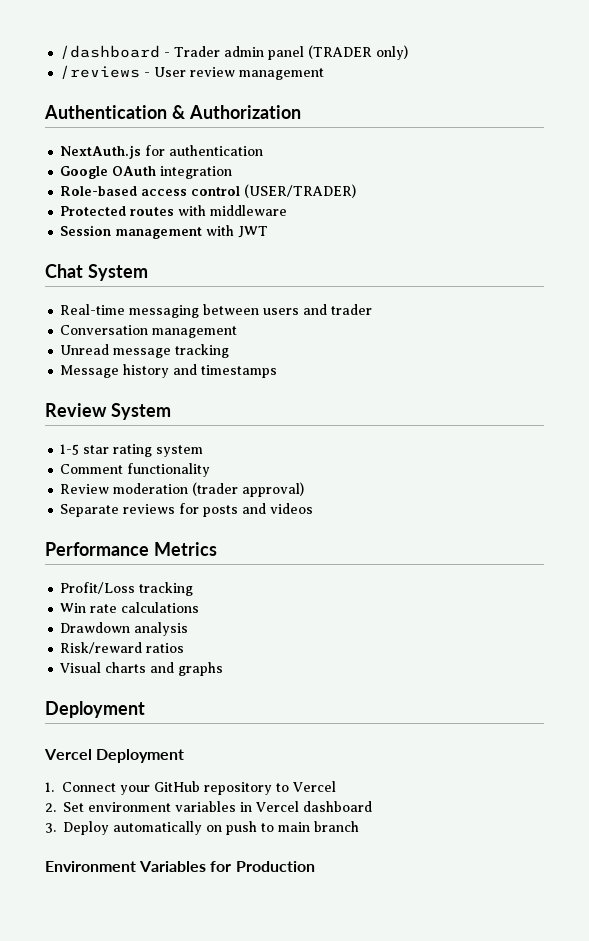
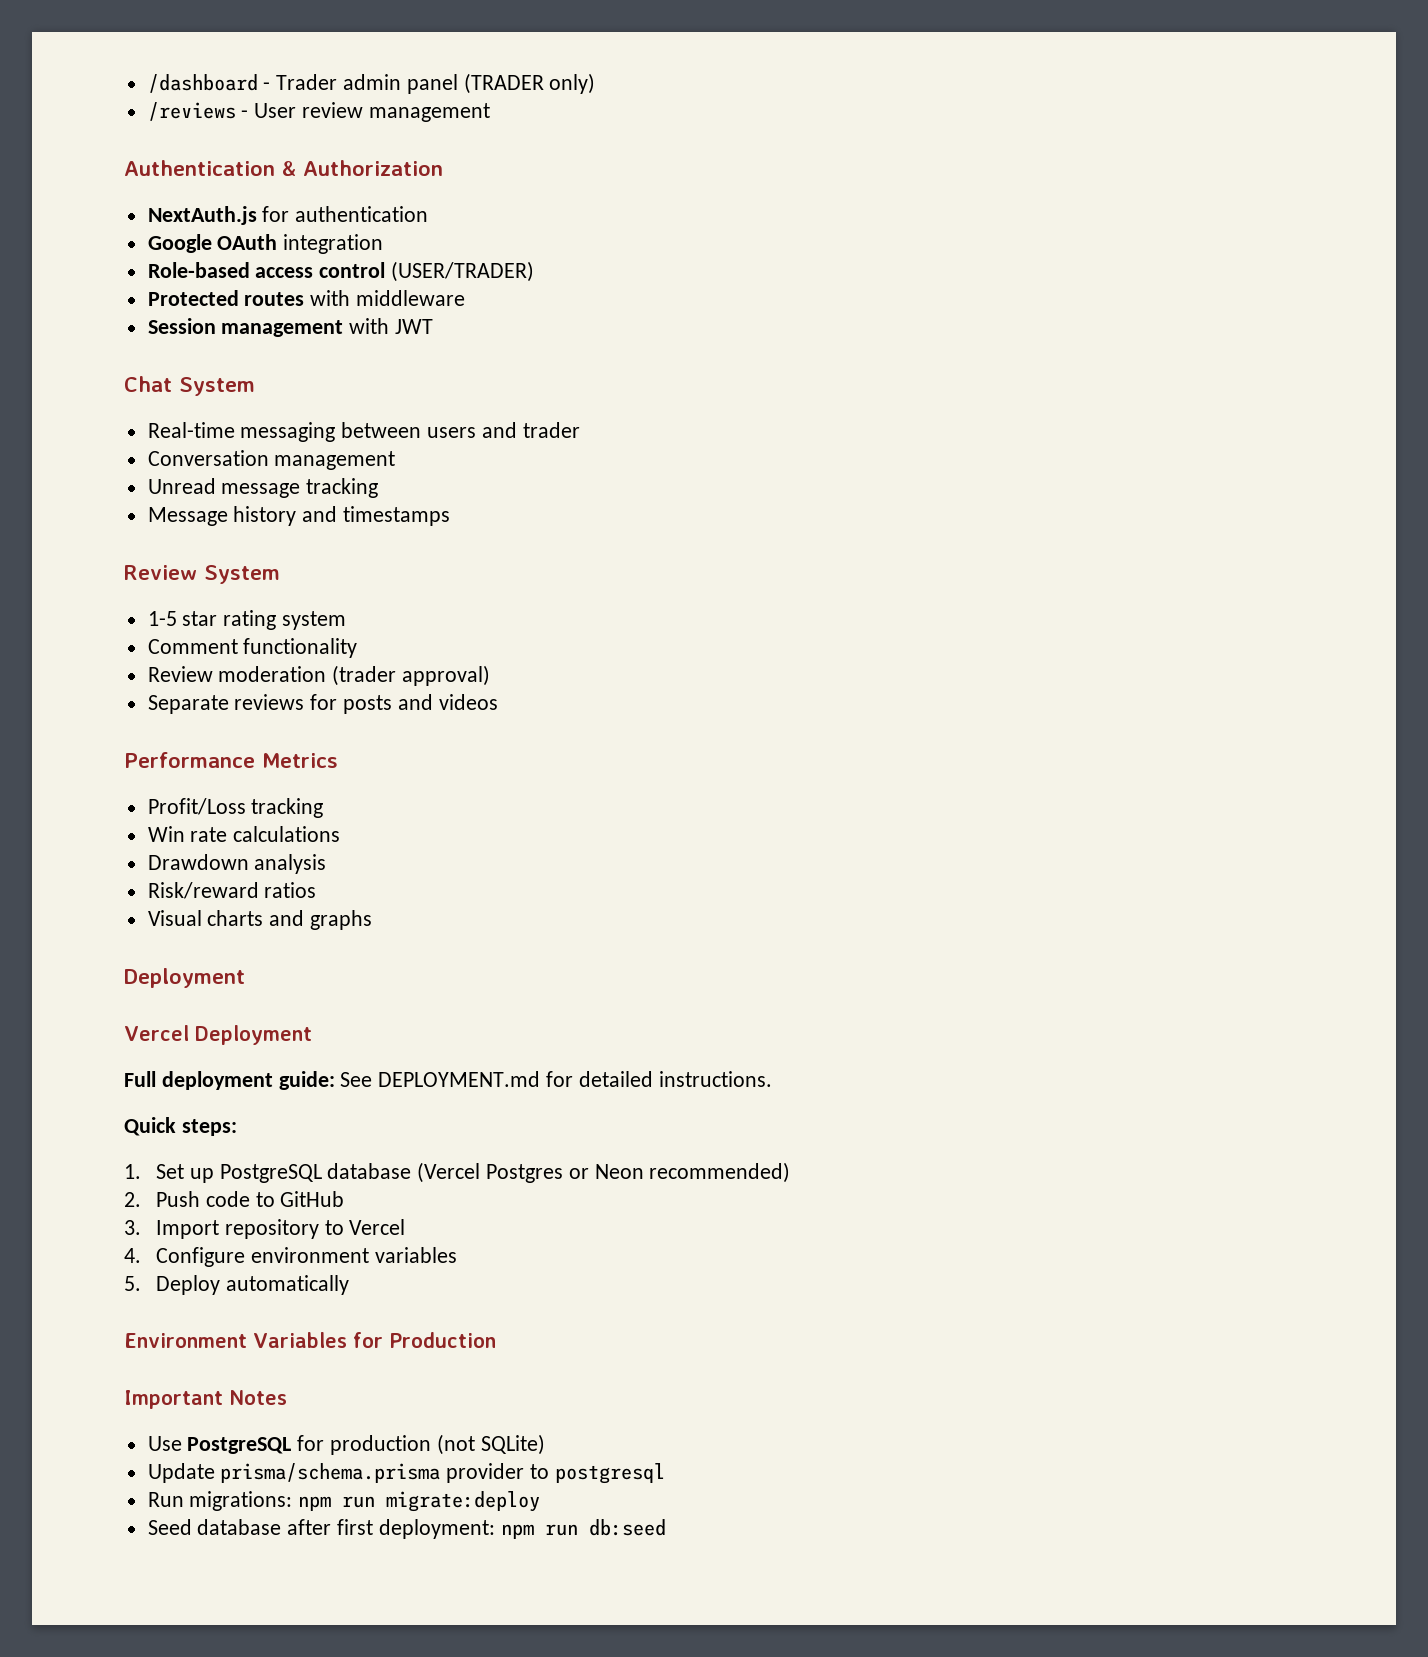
[45,782,151,795] 1. Connect your -> [124,1071,772,1090] [124,1117,237,1136] [124,1162,791,1183] [124,1191,275,1207] Full deployment guide: See DEPLOYMENT.md for detailed instructions. // Quick steps: // 1. Set up PostgreSQL database (Vercel Postgres or Neon recommended) // 2. Push code to
(201, 786) none -> [124,1220,220,1239] // 3. Import
[45,802,84,812] 2. Set -> [124,1247,246,1267] 4. Configure
[240,801,372,812] [45,821,359,835] [45,861,315,872] in Vercel dashboard // 3. Deploy automatically on push to main branch // Environment Variables for Production -> [124,1275,349,1295] [124,1332,496,1348] [124,1390,287,1409] [147,1434,545,1455] [147,1463,665,1484] [147,1491,541,1512] [147,1519,666,1539] // 5. Deploy automatically // Environment Variables for Production // Important Notes // Use PostgreSQL for production (not SQLite) // Update prisma/schema.prisma provider to postgresql // Run migrations: npm run migrate:deploy // Seed database after first deployment: npm run db:seed

